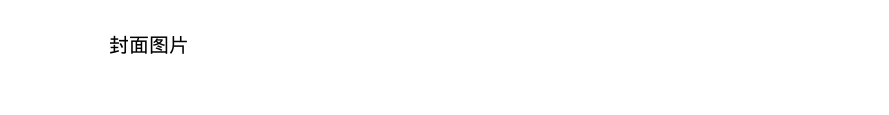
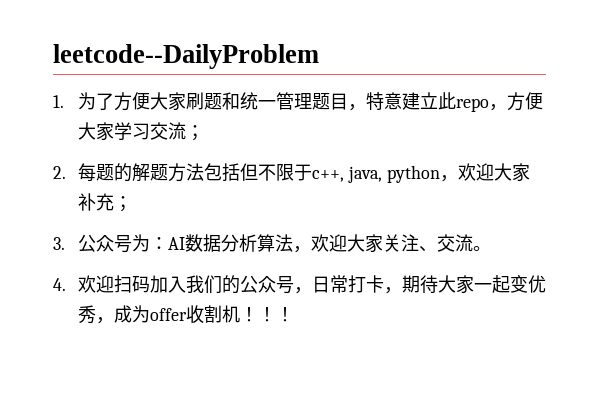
[109,35,189,54] 封面图片 -> [53,44,319,69] [53,92,543,112] [77,122,204,141] [53,163,530,183] [77,193,132,212] [53,234,491,253] [53,275,546,294] [77,305,294,324] leetcode--DailyProblem // 1.为了方便大家刷题和统一管理题目，特意建立此repo，方便大家学习交流； // 2.每题的解题方法包括但不限于c++, java, python，欢迎大家补充； // 3.公众号为：AI数据分析算法，欢迎大家关注、交流。 // 4.欢迎扫码加入我们的公众号，日常打卡，期待大家一起变优秀，成为offer收割机！！！

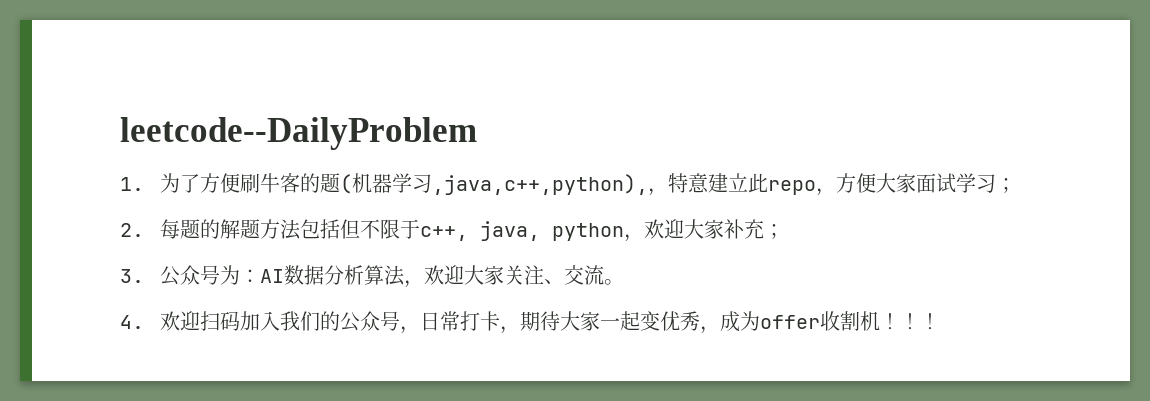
[149,92,348,111] 大家刷题和统一管理题目 -> [239,173,648,195] 刷牛客的题(机器学习,java,c++,python),
[113,122,186,140] 学习交流 -> [915,173,996,193] 面试学习

